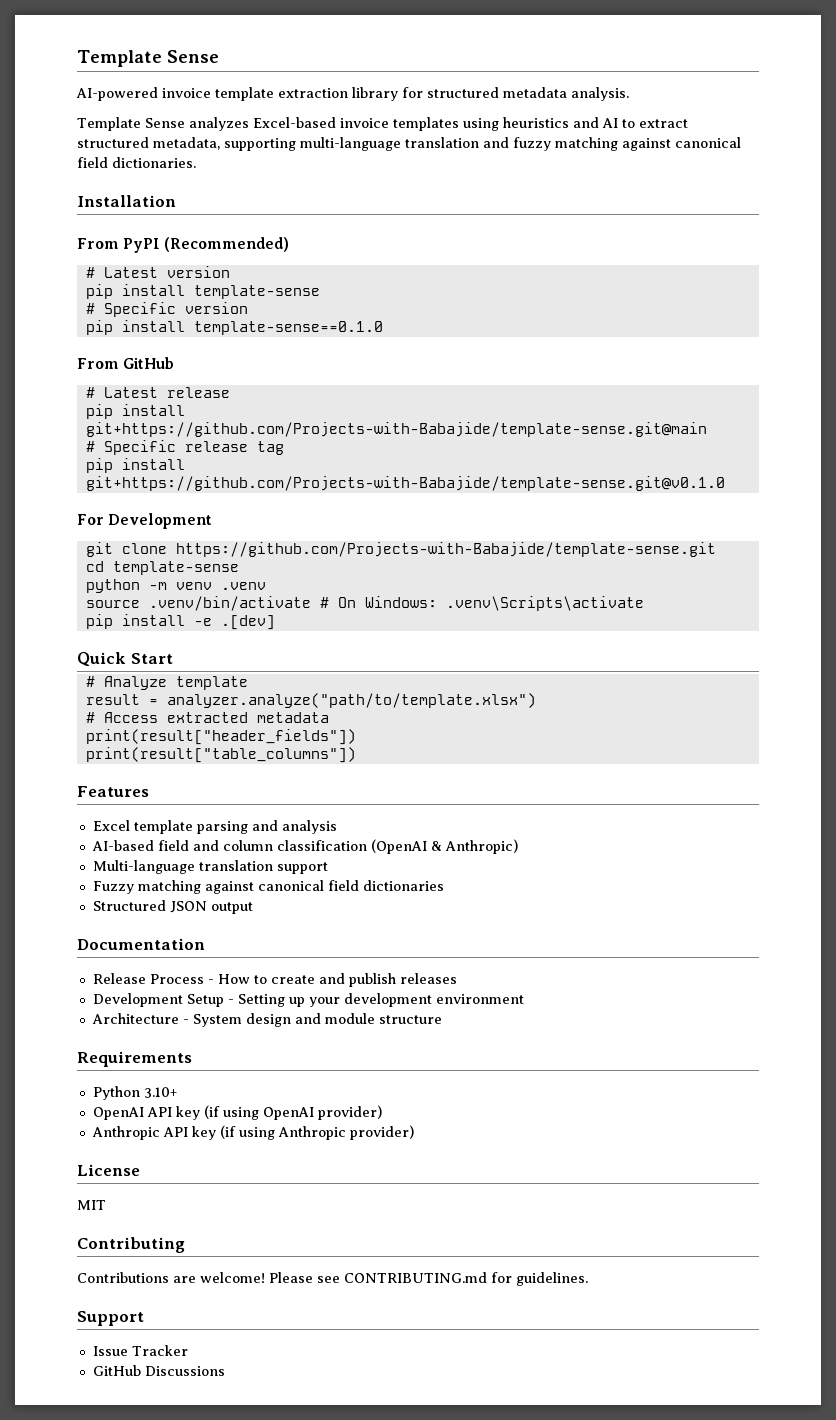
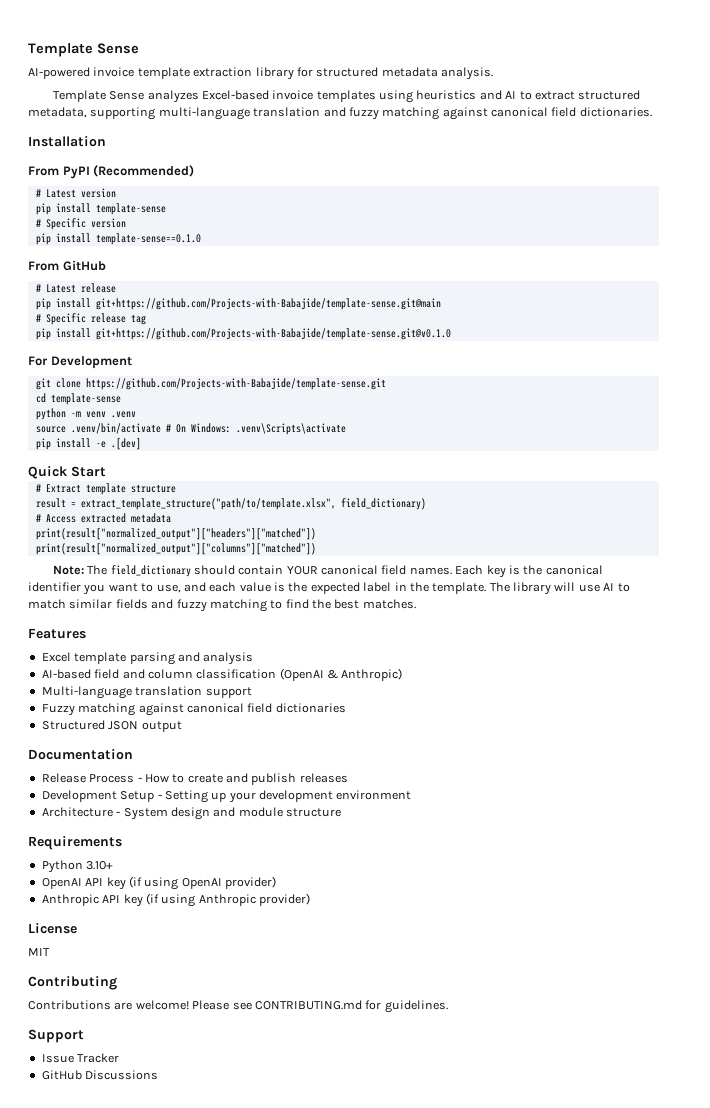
[103,676,248,690] Analyze template -> [45,483,176,495] Extract template structure
[166,693,536,708] analyzer.analyze("path/to/template.xlsx") -> [80,498,426,510] extract_template_structure("path/to/template.xlsx", field_dictionary)
[85,729,356,745] [85,747,356,763] print(result["header_fields"]) // print(result["table_columns"]) -> [35,528,316,540] [35,543,316,555] [52,565,603,578] [28,582,630,595] [28,599,416,612] print(result["normalized_output"]["headers"]["matched"]) // print(result["normalized_output"]["columns"]["matched"]) // Note: The field_dictionary should contain YOUR canonical field names. Each key is the canonical identifier you want to use, and each value is the expected label in the template. The library will use AI to match similar fields and fuzzy matching to find the best matches.

